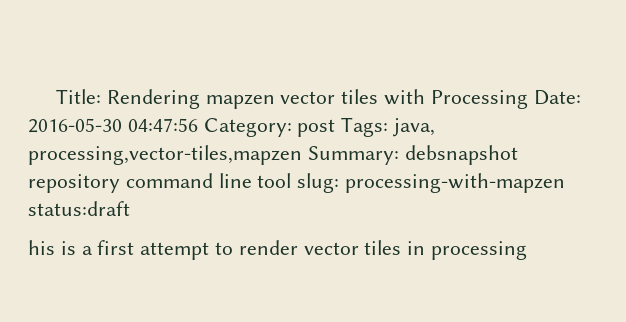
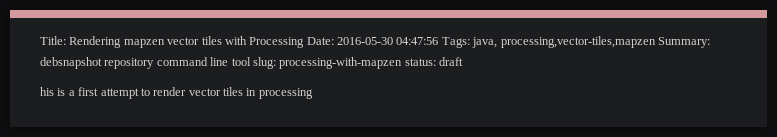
[203,118,336,137] Category: post -> (439, 41) none
[28,201,130,216] status:draft -> [404,57,463,66] status: draft

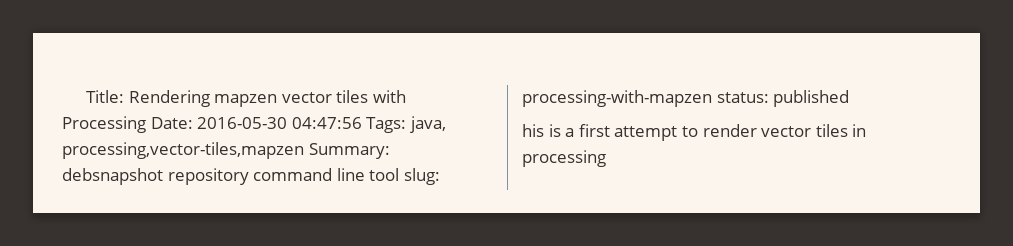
[439,57,463,66] draft -> [773,90,850,107] published

